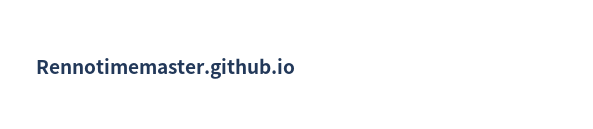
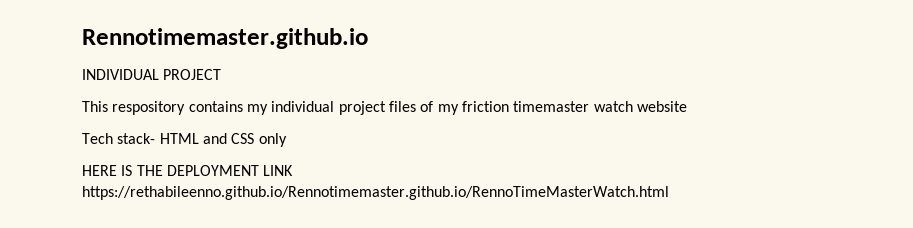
(295, 68) none -> [82,69,222,80] [82,101,687,115] [82,133,287,147] [82,165,294,176] [82,186,669,200] // INDIVIDUAL PROJECT // This respository contains my individual project files of my friction timemaster watch website // Tech stack- HTML and CSS only // HERE IS THE DEPLOYMENT LINK https://rethabileenno.github.io/Rennotimemaster.github.io/RennoTimeMasterWatch.html

